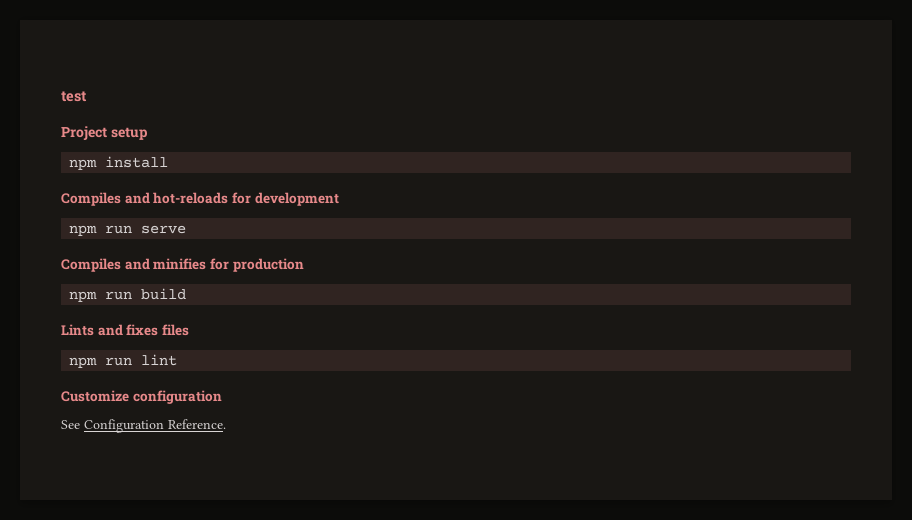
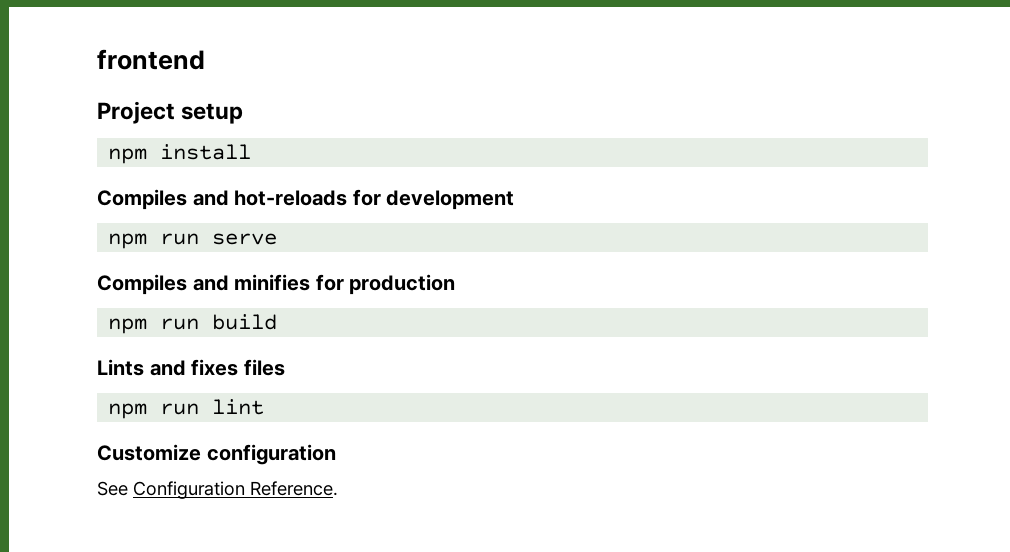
[61,91,87,102] test -> [97,49,205,70] frontend

